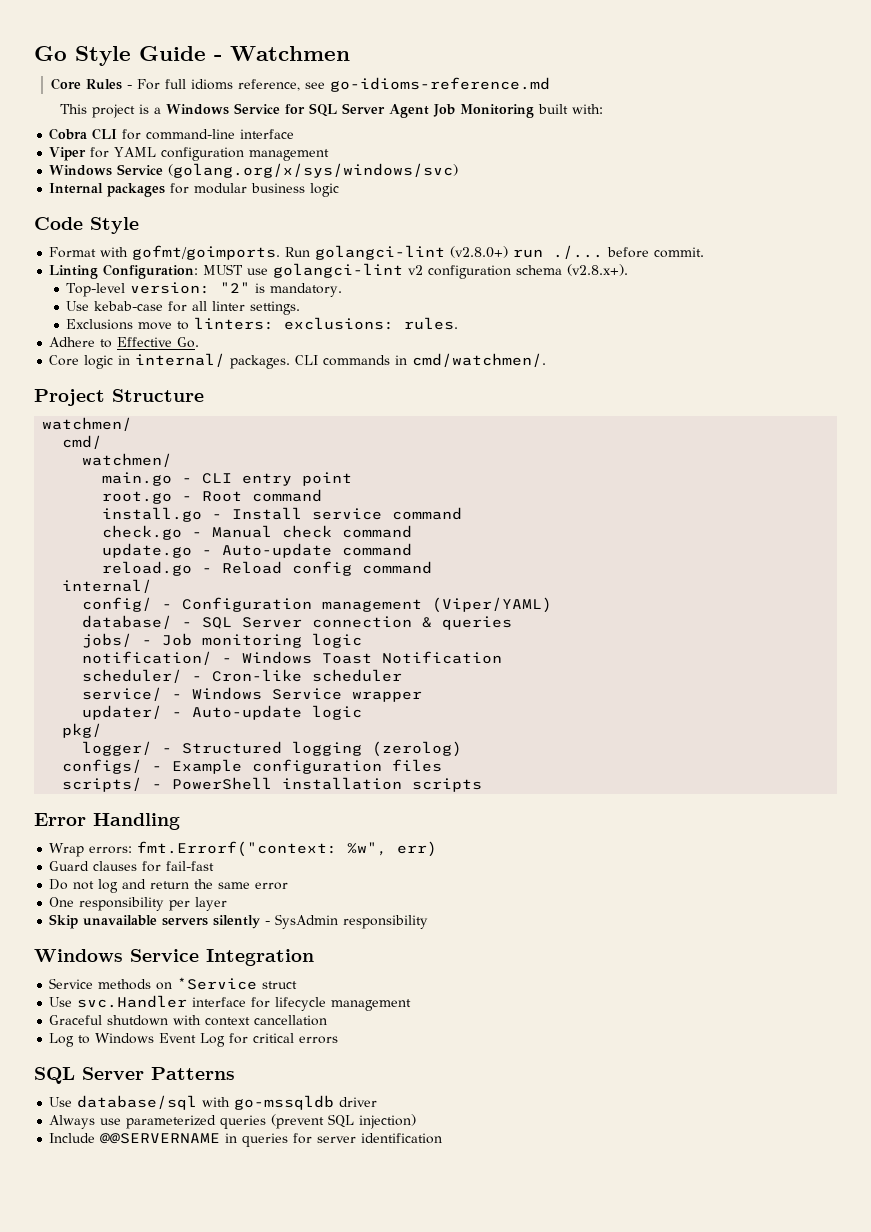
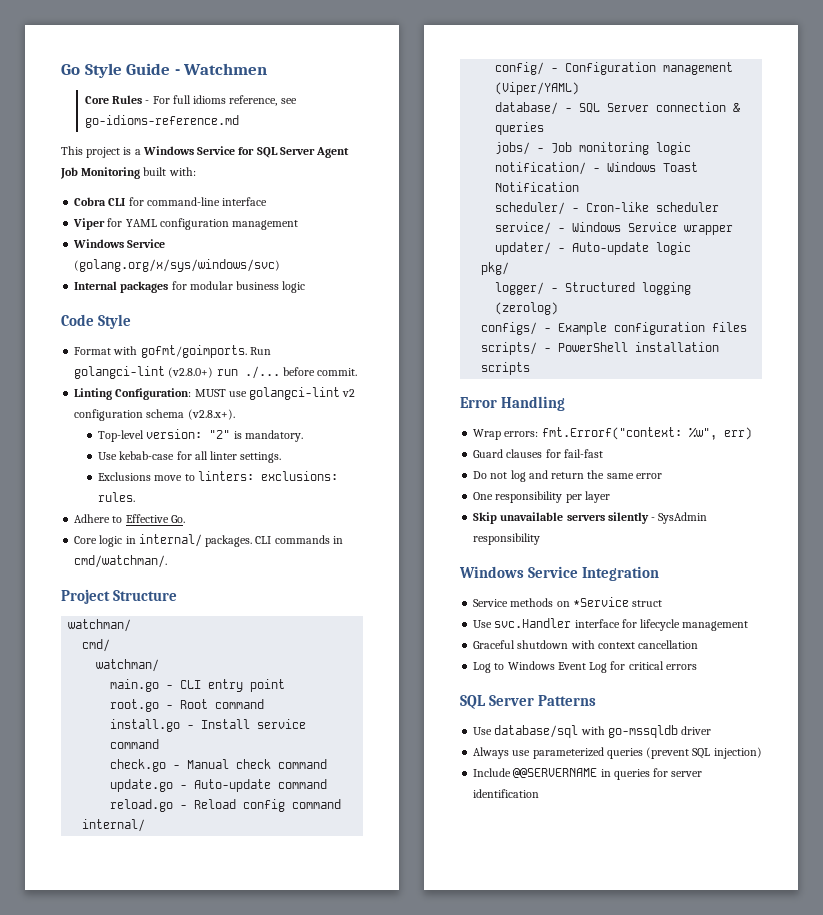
[412,353,547,367] cmd/watchmen/. -> [74,555,168,568] cmd/watchman/.
[42,417,133,431] watchmen/ -> [68,619,132,632] watchman/
[82,453,173,467] watchmen/ -> [96,659,160,672] watchman/

